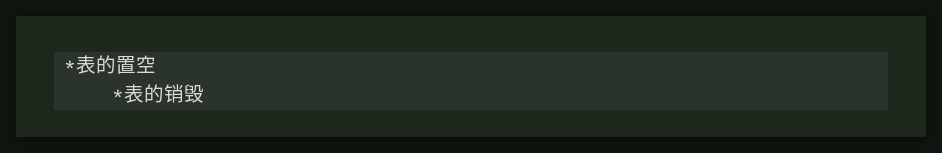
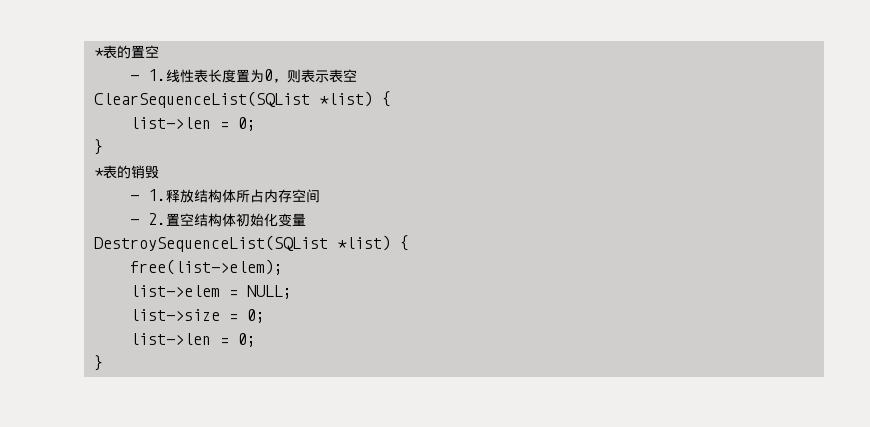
[111,84,204,103] *表的销毁 -> [130,69,358,83] [94,91,392,108] [130,117,257,131] [94,139,104,155] [94,165,160,179] [130,189,321,203] [130,213,307,227] [94,235,410,252] [130,259,284,275] [130,285,293,299] [130,309,266,323] [130,333,257,347] [94,355,104,371] - 1.线性表长度置为0，则表示表空 // ClearSequenceList(SQList *list) { // list->len = 0; // } // *表的销毁 // - 1.释放结构体所占内存空间 // - 2.置空结构体初始化变量 // DestroySequenceList(SQList *list) { // free(list->elem); // list->elem = NULL; // list->size = 0; // list->len = 0; // }

